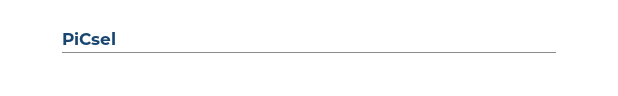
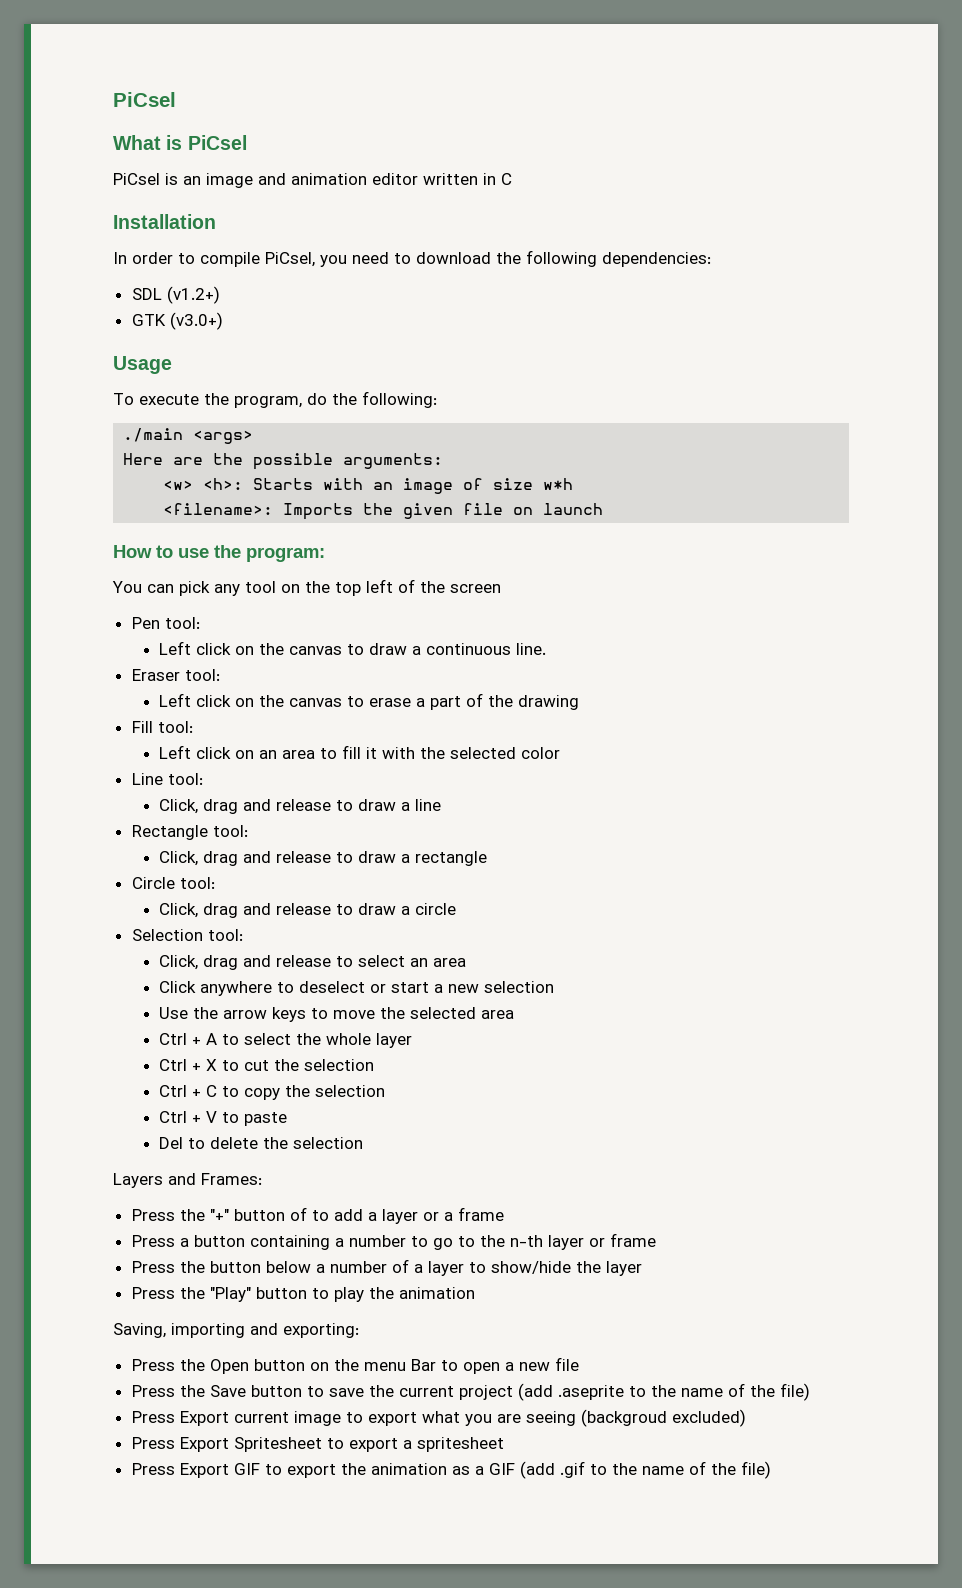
[62,32,116,45] PiCsel -> [113,92,176,107] [113,135,247,150] [113,173,512,188] [113,214,216,229] [113,250,711,267] [131,286,220,304] [131,312,223,330] [113,356,172,374] [113,391,437,408] [123,428,254,444] [123,453,444,470] [163,478,574,494] [163,503,604,520] [113,545,325,562] [112,579,501,596] [131,617,200,629] [159,641,547,655] [131,669,220,681] [159,693,580,710] [131,721,193,733] [159,745,561,759] [131,773,203,785] [159,799,442,814] [131,825,248,840] [159,851,488,866] [131,877,215,889] [159,903,457,918] [131,929,243,941] [159,955,467,970] [159,981,555,996] [159,1007,515,1022] [159,1033,413,1048] [159,1059,375,1071] [159,1085,386,1100] [159,1111,288,1126] [159,1137,364,1149] [113,1173,262,1188] [131,1207,504,1224] [131,1233,656,1250] [131,1259,642,1276] [131,1287,475,1302] [113,1323,359,1338] [131,1357,579,1374] [131,1383,810,1401] [131,1409,746,1427] [131,1437,504,1452] [131,1461,771,1479] PiCsel // What is PiCsel // PiCsel is an image and animation editor written in C // Installation // In order to compile PiCsel, you need to download the following dependencies: // SDL (v1.2+) // GTK (v3.0+) // Usage // To execute the program, do the following: // ./main <args> // Here are the possible arguments: // <w> <h>: Starts with an image of size w*h // <filename>: Imports the given file on launch // How to use the program: // You can pick any tool on the top left of the screen // Pen tool: // Left click on the canvas to draw a continuous line. // Eraser tool: // Left click on the canvas to erase a part of the drawing // Fill tool: // Left click on an area to fill it with the selected color // Line tool: // Click, drag and release to draw a line // Rectangle tool: // Click, drag and release to draw a rectangle // Circle tool: // Click, drag and release to draw a circle // Selection tool: // Click, drag and release to select an area // Click anywhere to deselect or start a new selection // Use the arrow keys to move the selected area // Ctrl + A to select the whole layer // Ctrl + X to cut the selection // Ctrl + C to copy the selection // Ctrl + V to paste // Del to delete the selection // Layers and Frames: // Press the "+" button of to add a layer or a frame // Press a button containing a number to go to the n-th layer or frame // Press the button below a number of a layer to show/hide the layer // Press the "Play" button to play the animation // Saving, importing and exporting: // Press the Open button on the menu Bar to open a new file // Press the Save button to save the current project (add .aseprite to the name of the file) // Press Export current image to export what you are seeing (backgroud excluded) // Press Export Spritesheet to export a spritesheet // Press Export GIF to export the animation as a GIF (add .gif to the name of the file)

